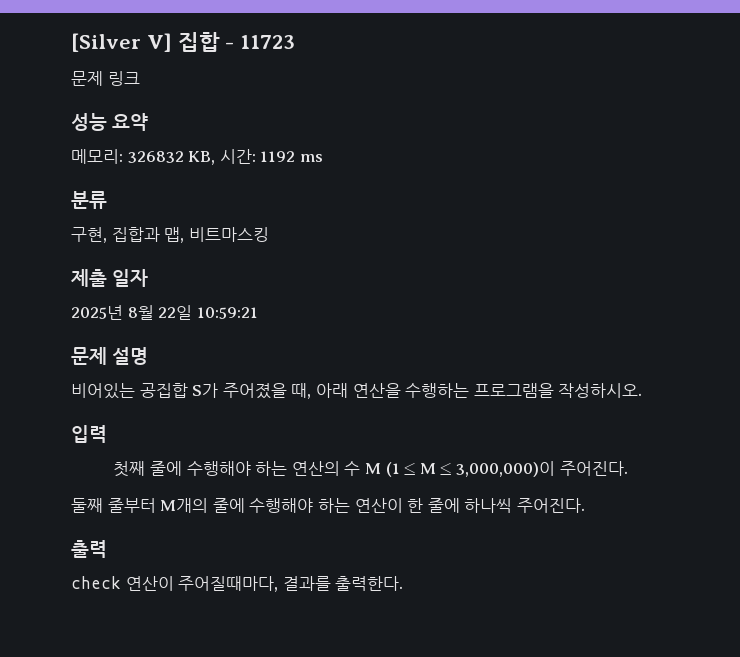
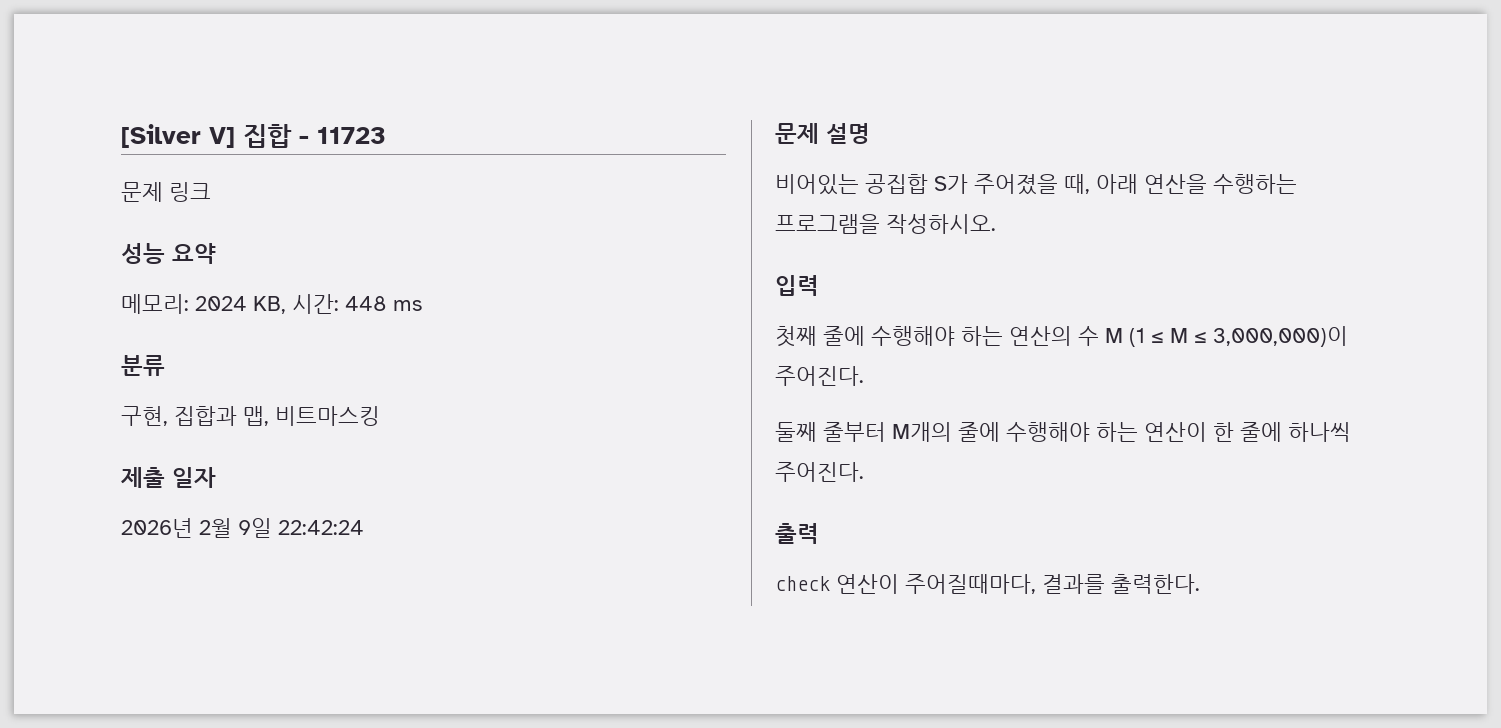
[127,151,184,163] 326832 -> [195,296,247,311] 2024
[260,151,296,162] 1192 -> [345,296,387,311] 448
[71,305,258,320] 2025년 8월 22일 10:59:21 -> [121,518,364,538] 2026년 2월 9일 22:42:24

